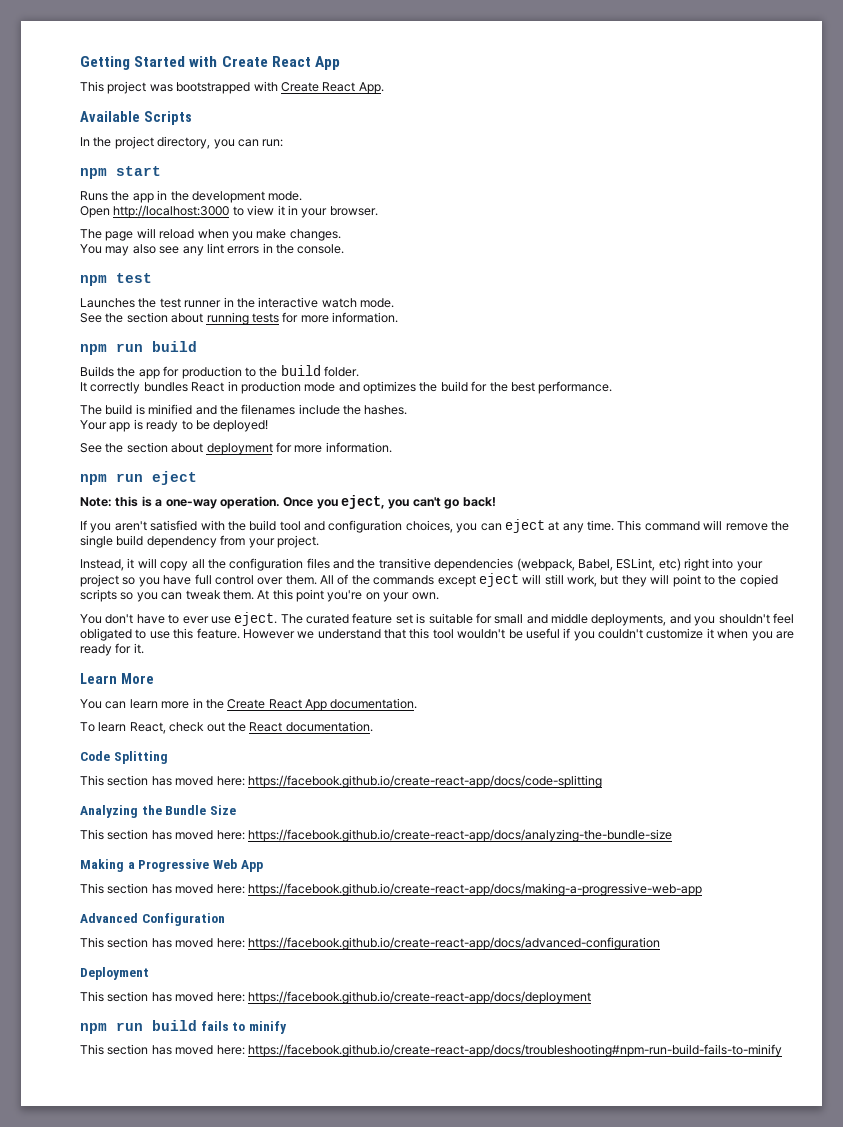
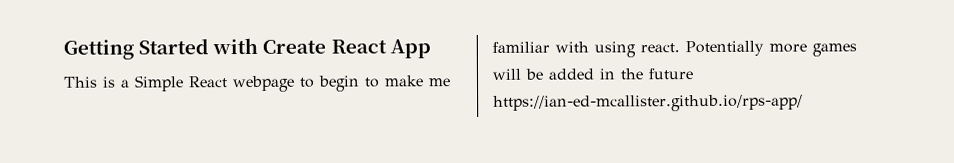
[107,81,384,94] [80,111,192,125] [80,136,284,149] [80,166,161,179] [80,190,303,203] [80,205,378,218] [80,228,341,241] [80,243,345,256] [80,273,152,286] [80,297,394,308] [80,312,398,325] [80,341,197,355] [80,365,359,379] [80,381,613,394] [80,404,408,415] [80,419,269,432] [80,442,392,455] [80,471,197,485] [80,495,496,509] [80,519,789,533] [80,535,319,548] [80,558,763,571] [80,573,778,587] [80,589,439,602] [80,612,794,626] [80,628,794,641] [80,643,144,656] [80,673,154,684] [80,698,418,711] [80,721,373,734] [80,751,168,764] [80,775,602,788] [80,805,236,818] [80,829,672,842] [80,859,263,872] [80,883,702,896] [80,913,225,926] [80,937,660,950] [80,967,149,980] [80,991,591,1004] [80,1020,287,1034] [80,1044,782,1057] project was bootstrapped with Create React App. // Available Scripts // In the project directory, you can run: // npm start // Runs the app in the development mode. // Open http://localhost:3000 to view it in your browser. // The page will reload when you make changes. // You may also see any lint errors in the console. // npm test // Launches the test runner in the interactive watch mode. // See the section about running tests for more information. // npm run build // Builds the app for production to the build folder. // It correctly bundles React in production mode and optimizes the build for the best performance. // The build is minified and the filenames include the hashes. // Your app is ready to be deployed! // See the section about deployment for more information. // npm run eject // Note: this is a one-way operation. Once you eject, you can't go back! // If you aren't satisfied with the build tool and configuration choices, you can eject at any time. This command will remove the single build dependency from your project. // Instead, it will copy all the configuration files and the transitive dependencies (webpack, Babel, ESLint, etc) right into your project so you have full control over them. All of the commands except eject will still work, but they will point to the copied scripts so you can tweak them. At this point you're on your own. // You don't have to ever use eject. The curated feature set is suitable for small and middle deployments, and you shouldn't feel obligated to use this feature. However we understand that this tool wouldn't be useful if you couldn't customize it when you are ready for it. // Learn More // You can learn more in the Create React App documentation. // To learn React, check out the React documentation. // Code Splitting // This section has moved here: https://facebook.github.io/create-react-app/docs/code-splitting // Analyzing the Bundle Size // This section has moved here: https://facebook.github.io/create-react-app/docs/analyzing-the-bundle-size // Making a Progressive Web App // This section has moved here: https://facebook.github.io/create-react-app/docs/making-a-progressive-web-app // Advanced Configuration // This section has moved here: https://facebook.github.io/create-react-app/docs/advanced-configuration // Deployment // This section has moved here: https://facebook.github.io/create-react-app/docs/deployment // npm run build fails to minify // This section has moved here: https://facebook.github.io/create-react-app/docs/troubleshooting#npm-run-build-fails-to-minify -> [102,75,451,93] [492,40,857,58] [492,68,693,80] [493,94,803,112] is a Simple React webpage to begin to make me familiar with using react. Potentially more games will be added in the future https://ian-ed-mcallister.github.io/rps-app/

